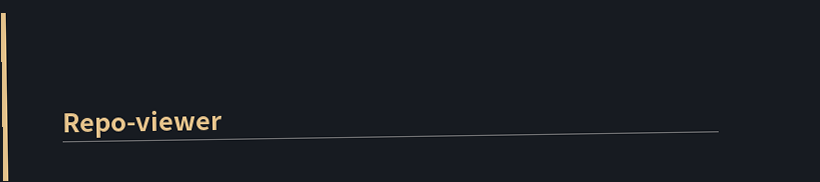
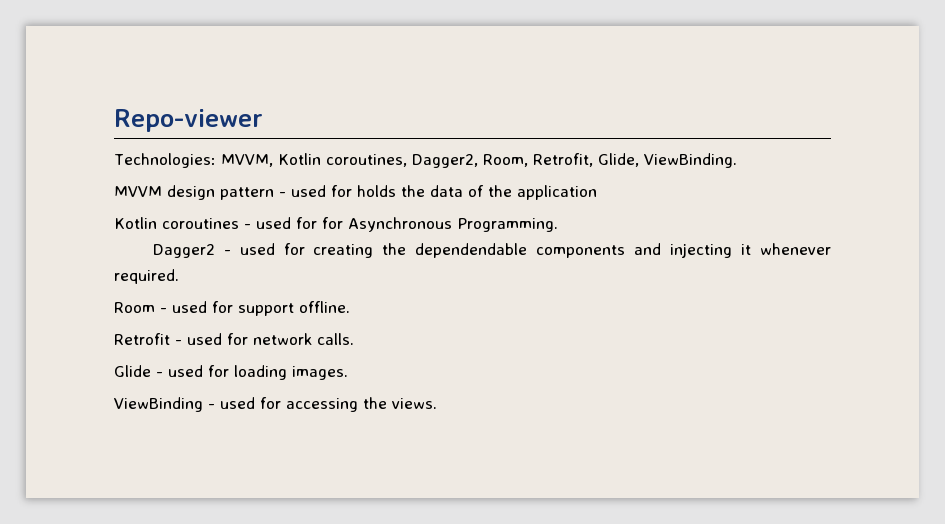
(223, 123) none -> [114,153,737,168] [114,185,597,200] [114,217,558,232] [152,243,831,258] [114,269,179,284] [114,301,350,316] [114,333,354,345] [114,365,348,380] [114,397,437,412] // Technologies: MVVM, Kotlin coroutines, Dagger2, Room, Retrofit, Glide, ViewBinding. // MVVM design pattern - used for holds the data of the application // Kotlin coroutines - used for for Asynchronous Programming. // Dagger2 - used for creating the dependendable components and injecting it whenever required. // Room - used for support offline. // Retrofit - used for network calls. // Glide - used for loading images. // ViewBinding - used for accessing the views.

